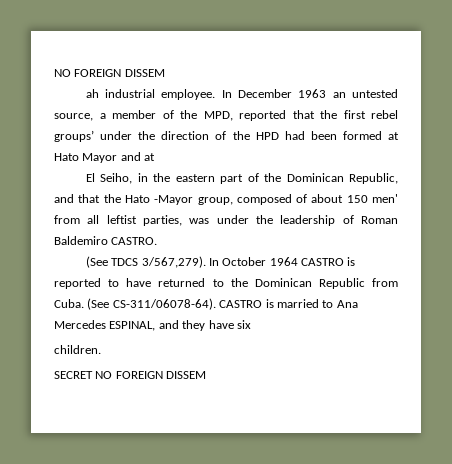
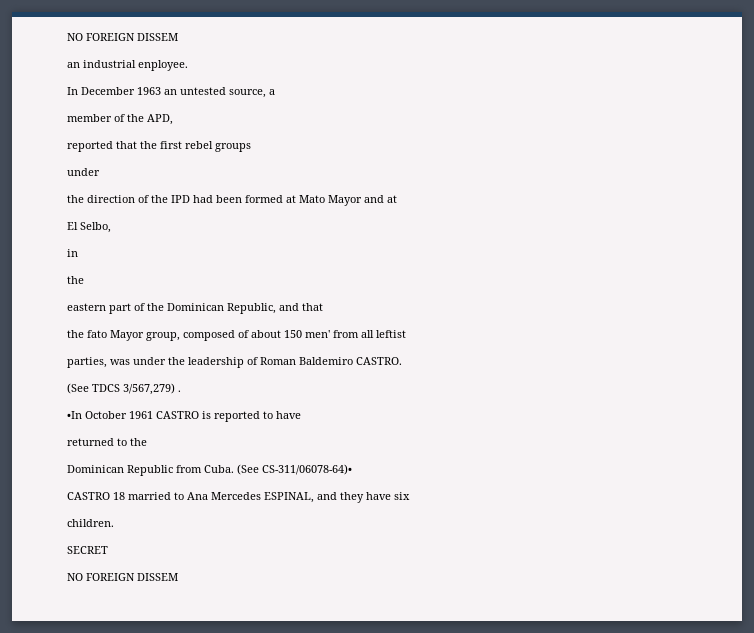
[85,89,216,100] ah industrial employee. -> [67,60,188,71] an industrial enployee. //
(106, 116) none -> (275, 92) //
[203,111,233,121] MPD, -> [147,114,173,125] APD, //
[54,130,133,142] groups’ under -> [215,143,251,152] [67,168,100,176] groups // under //
[255,132,279,140] HPD -> [171,195,190,203] IPD
[54,153,79,161] Hato -> [299,195,325,203] Mato
[100,173,133,184] Seiho, -> [80,222,111,233] Selbo, //
[153,173,171,182] the -> [67,276,84,284] // the //
[103,194,194,205] the Hato -Mayor -> [67,330,144,341] // the fato Mayor
(137, 219) none -> (406, 334) //
[141,256,298,268] 3/567,279). In October 1964 -> [123,383,181,395] [67,411,153,419] 3/567,279) . // •In October 1961
(152, 282) none -> (301, 415) //
(248, 282) none -> (147, 442) //
[112,298,274,310] CS-311/06078-64). CASTRO is -> [262,464,352,475] [67,492,125,500] CS-311/06078-64)• // CASTRO 18
(93, 375) none -> (108, 550) //

